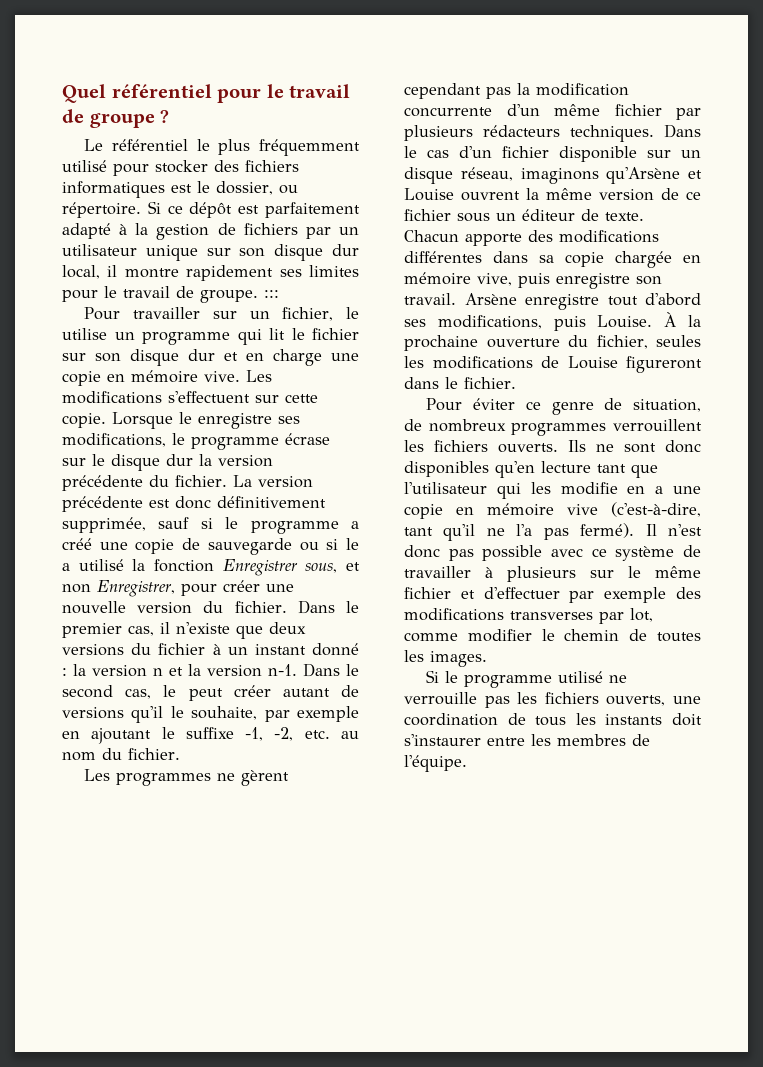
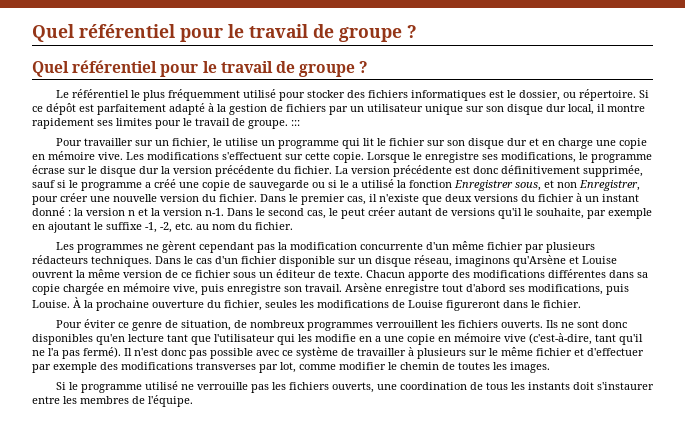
[62,84,351,103] [62,109,170,128] Quel référentiel pour le travail de groupe ? -> [32,24,417,42] [32,60,369,77] Quel référentiel pour le travail de groupe ? // Quel référentiel pour le travail de groupe ?

